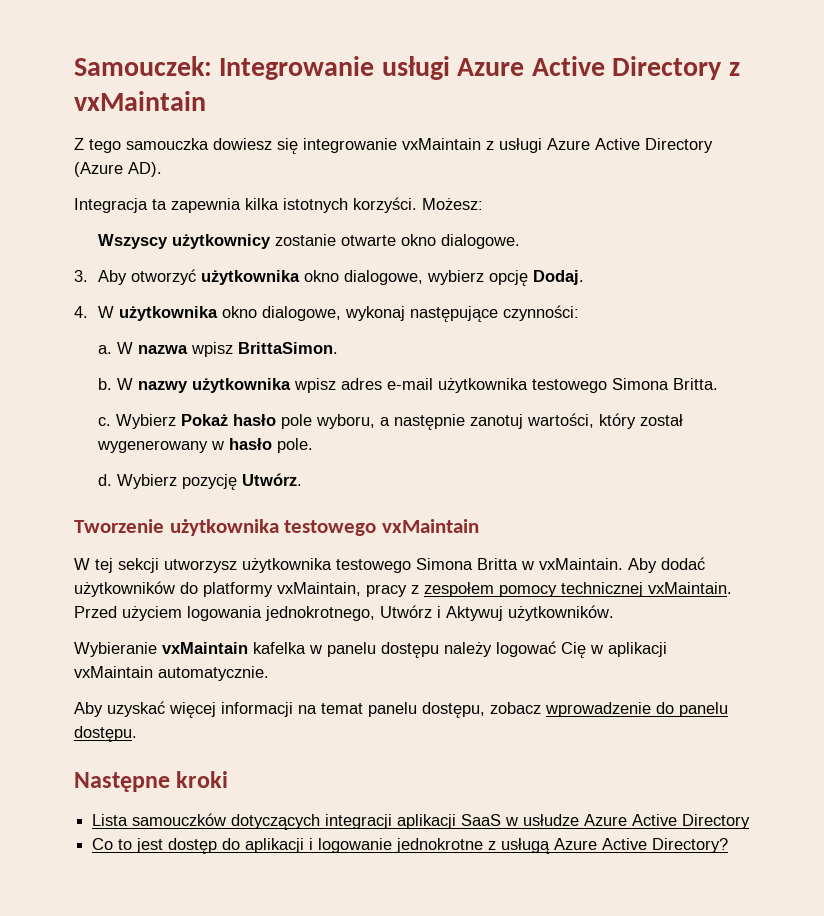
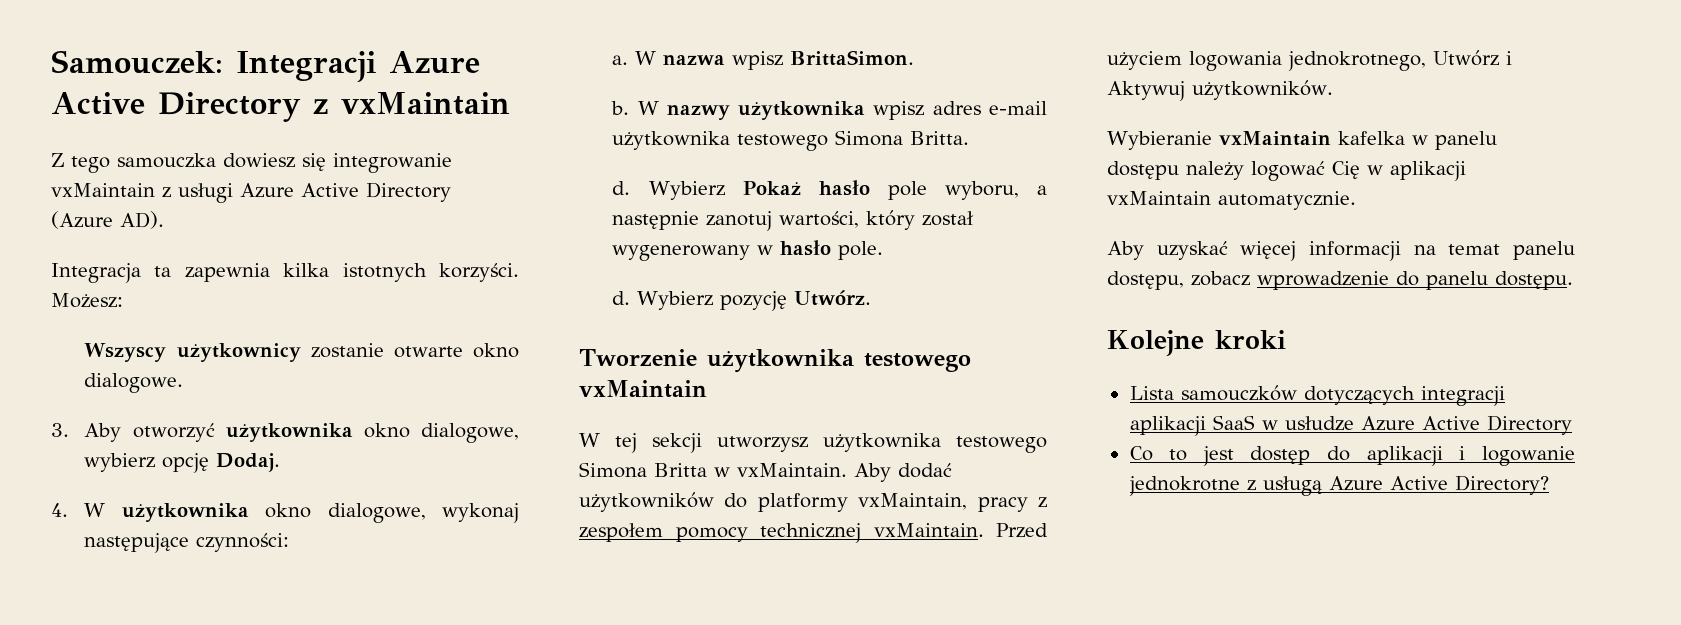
[219,56,450,80] Integrowanie usługi -> [236,51,376,82] Integracji
[97,417,111,426] c. -> [612,181,631,195] d.
[74,772,170,792] Następne -> [1107,330,1204,356] Kolejne

